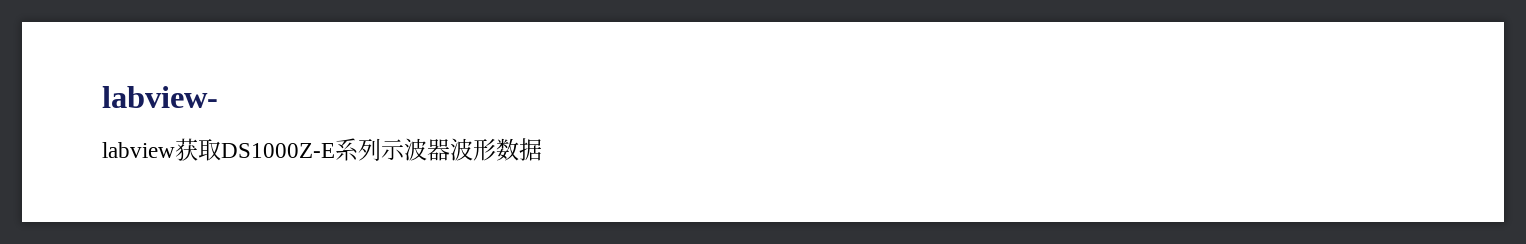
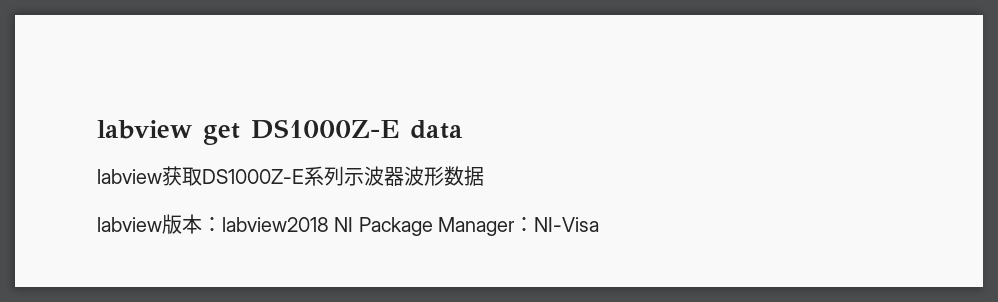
[102,86,218,108] labview- -> [97,119,463,145] labview get DS1000Z-E data
(542, 149) none -> [97,214,600,236] // labview版本：labview2018 NI Package Manager：NI-Visa

